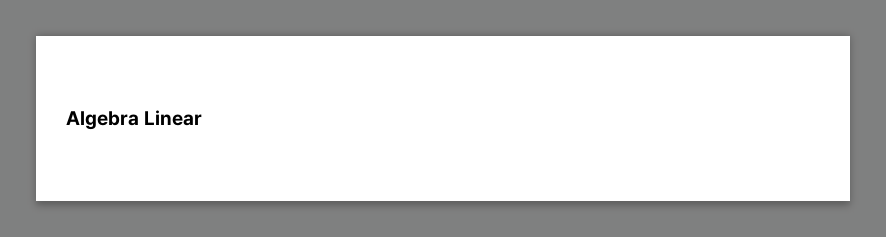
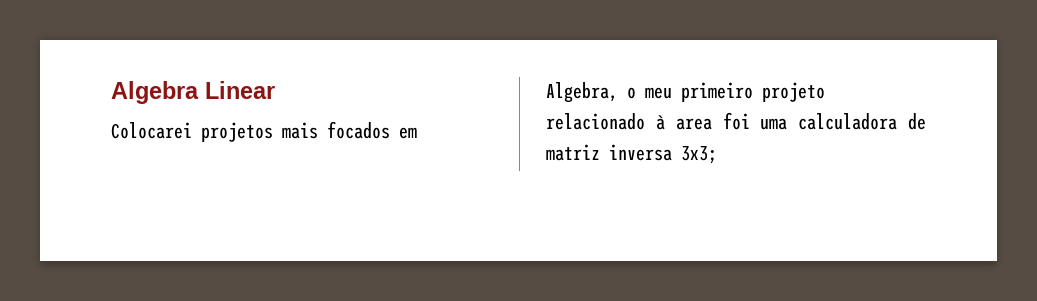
(203, 118) none -> [111,121,417,142] [546,82,825,103] [546,112,926,130] [546,144,717,164] // Colocarei projetos mais focados em Algebra, o meu primeiro projeto relacionado à area foi uma calculadora de matriz inversa 3x3;

